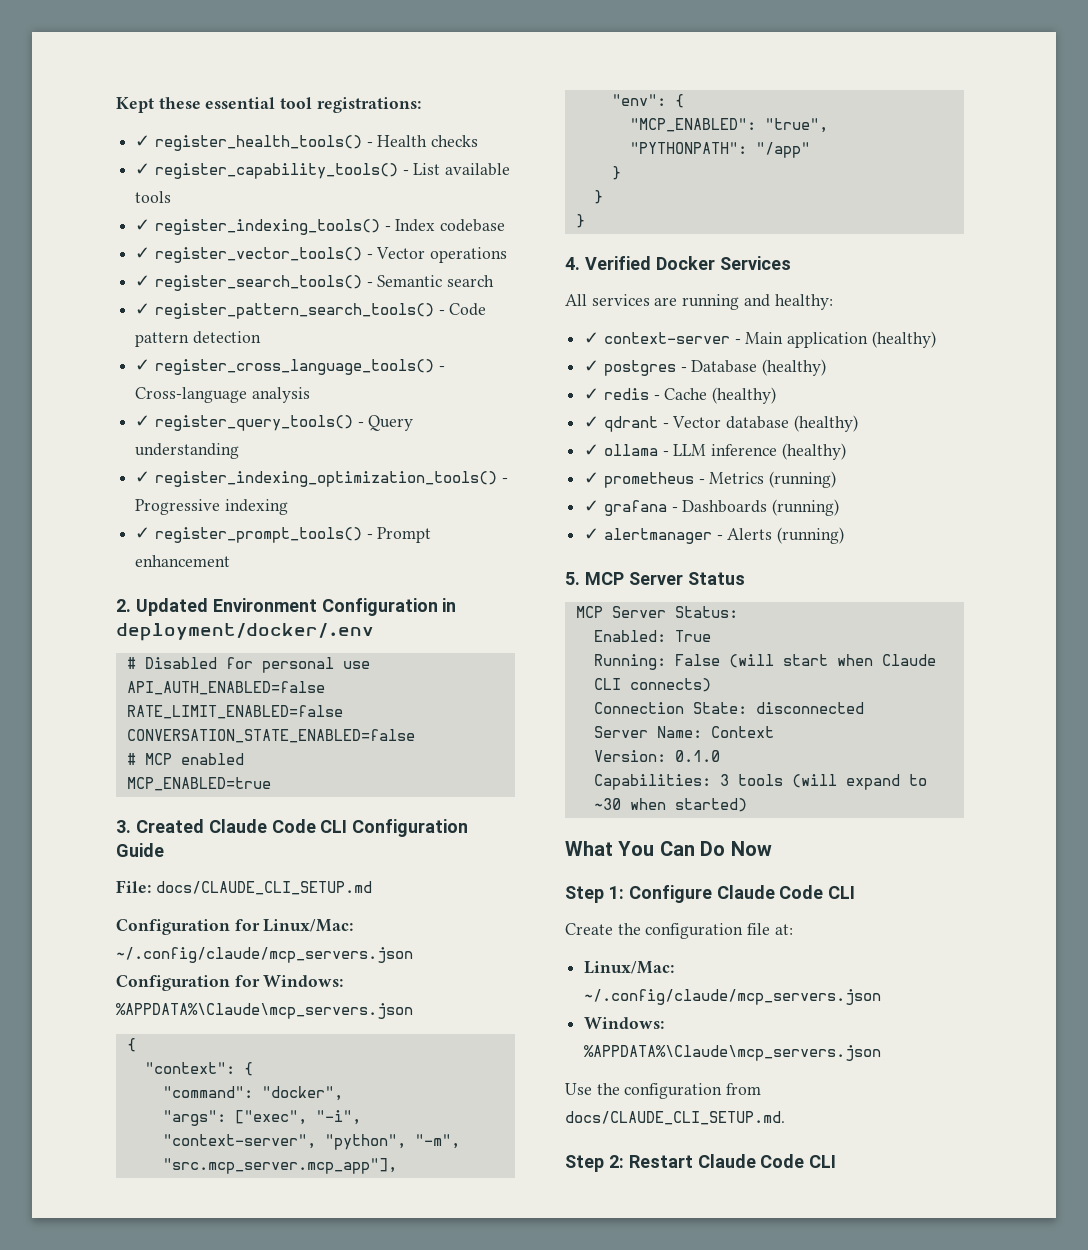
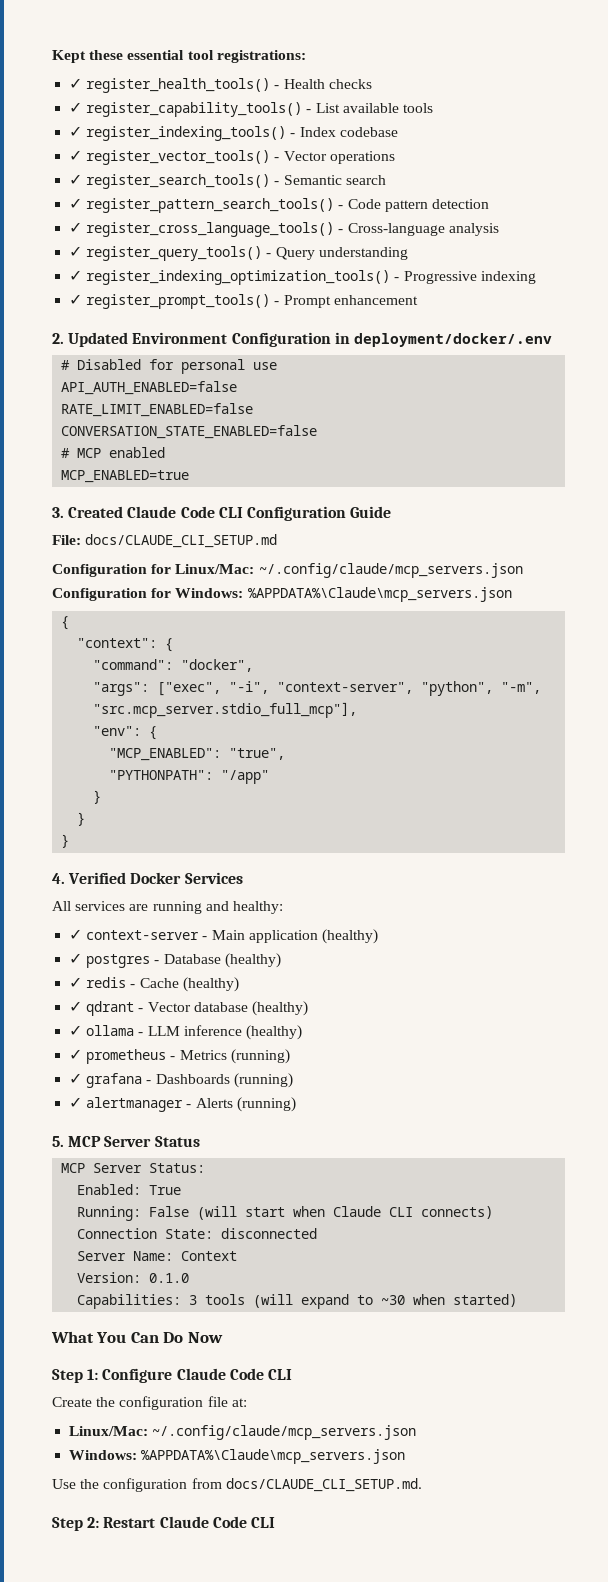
[162,1158,397,1174] "src.mcp_server.mcp_app"], -> [93,702,358,718] "src.mcp_server.stdio_full_mcp"],

